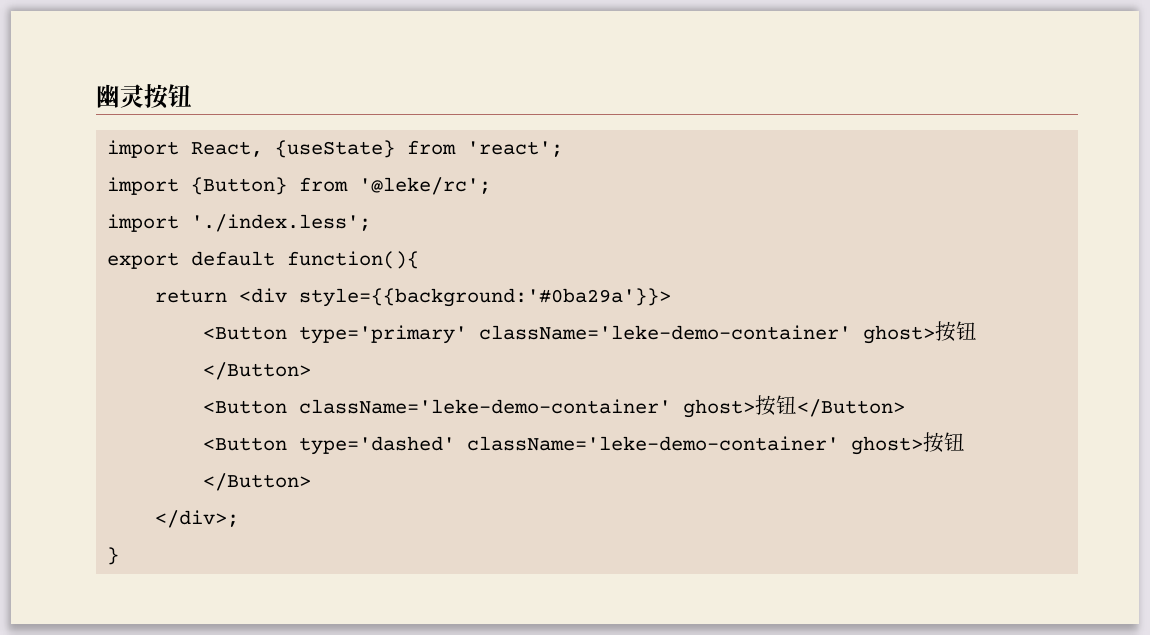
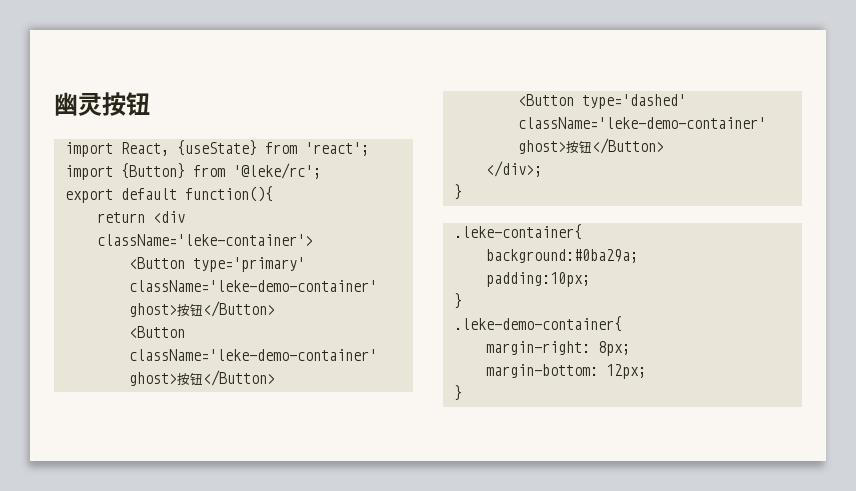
[106,214,371,232] // import './index.less'; -> (321, 171) none
[298,288,671,307] style={{background:'#0ba29a'}}> -> [96,234,313,246] className='leke-container'>
(119, 556) none -> [453,224,582,240] [485,249,638,263] [485,272,590,287] [453,293,462,309] [453,316,622,332] [485,341,630,356] [485,364,646,379] [453,385,462,401] // .leke-container{ // background:#0ba29a; // padding:10px; // } // .leke-demo-container{ // margin-right: 8px; // margin-bottom: 12px; // }

